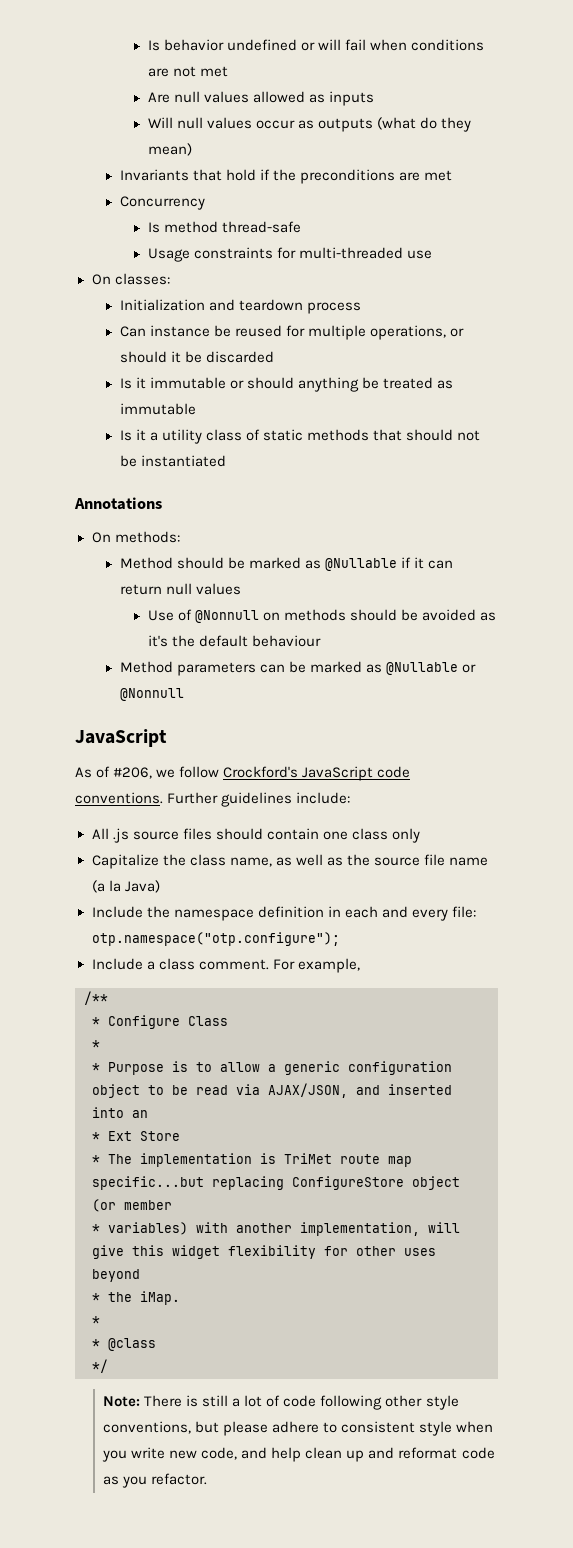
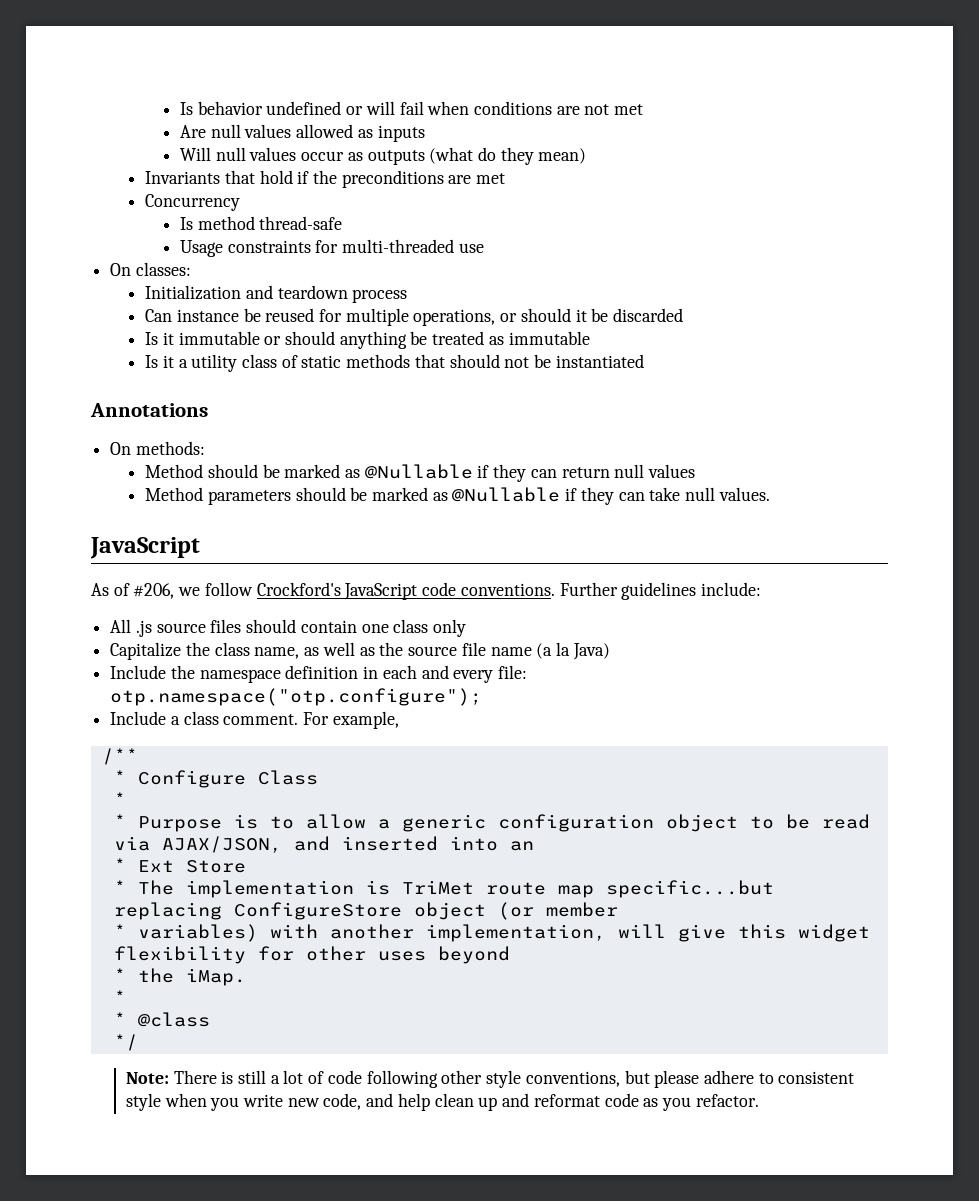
[413,557,424,569] it -> [493,464,527,482] they
[147,609,496,623] [147,635,321,647] // Use of @Nonnull on methods should be avoided as it's the default behaviour -> (696, 471) none
[259,661,476,675] [119,688,184,701] can be marked as @Nullable or @Nonnull -> [295,487,770,505] should be marked as @Nullable if they can take null values.

